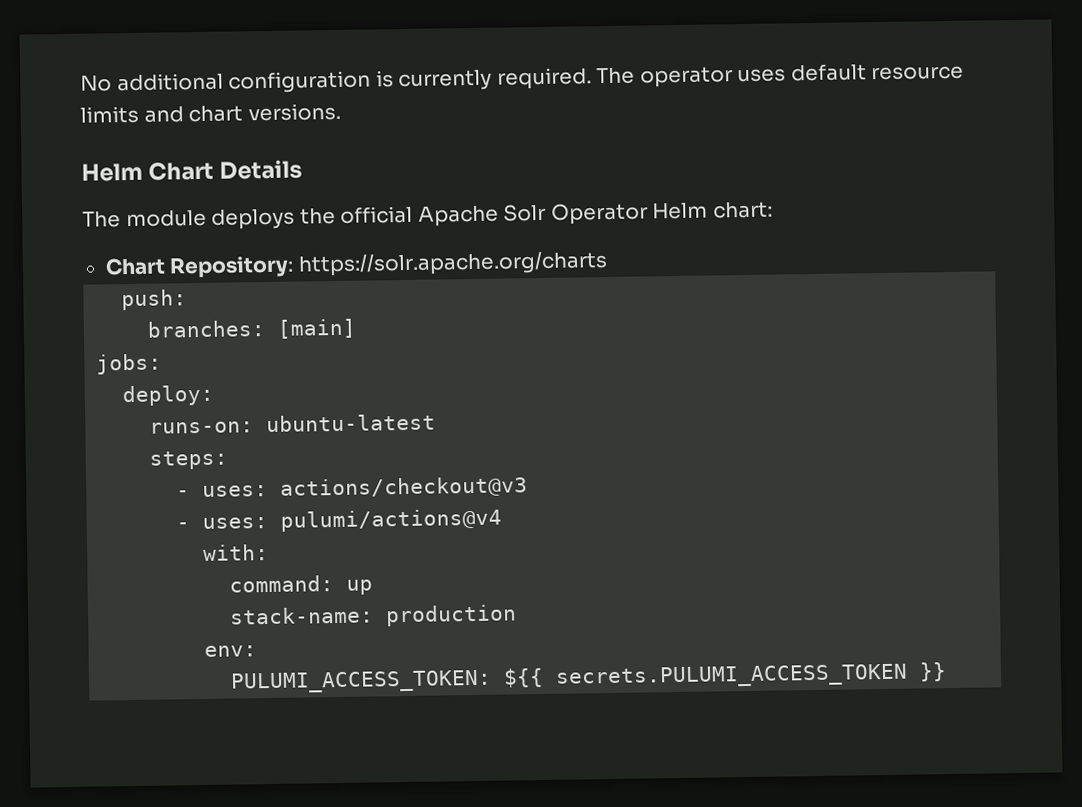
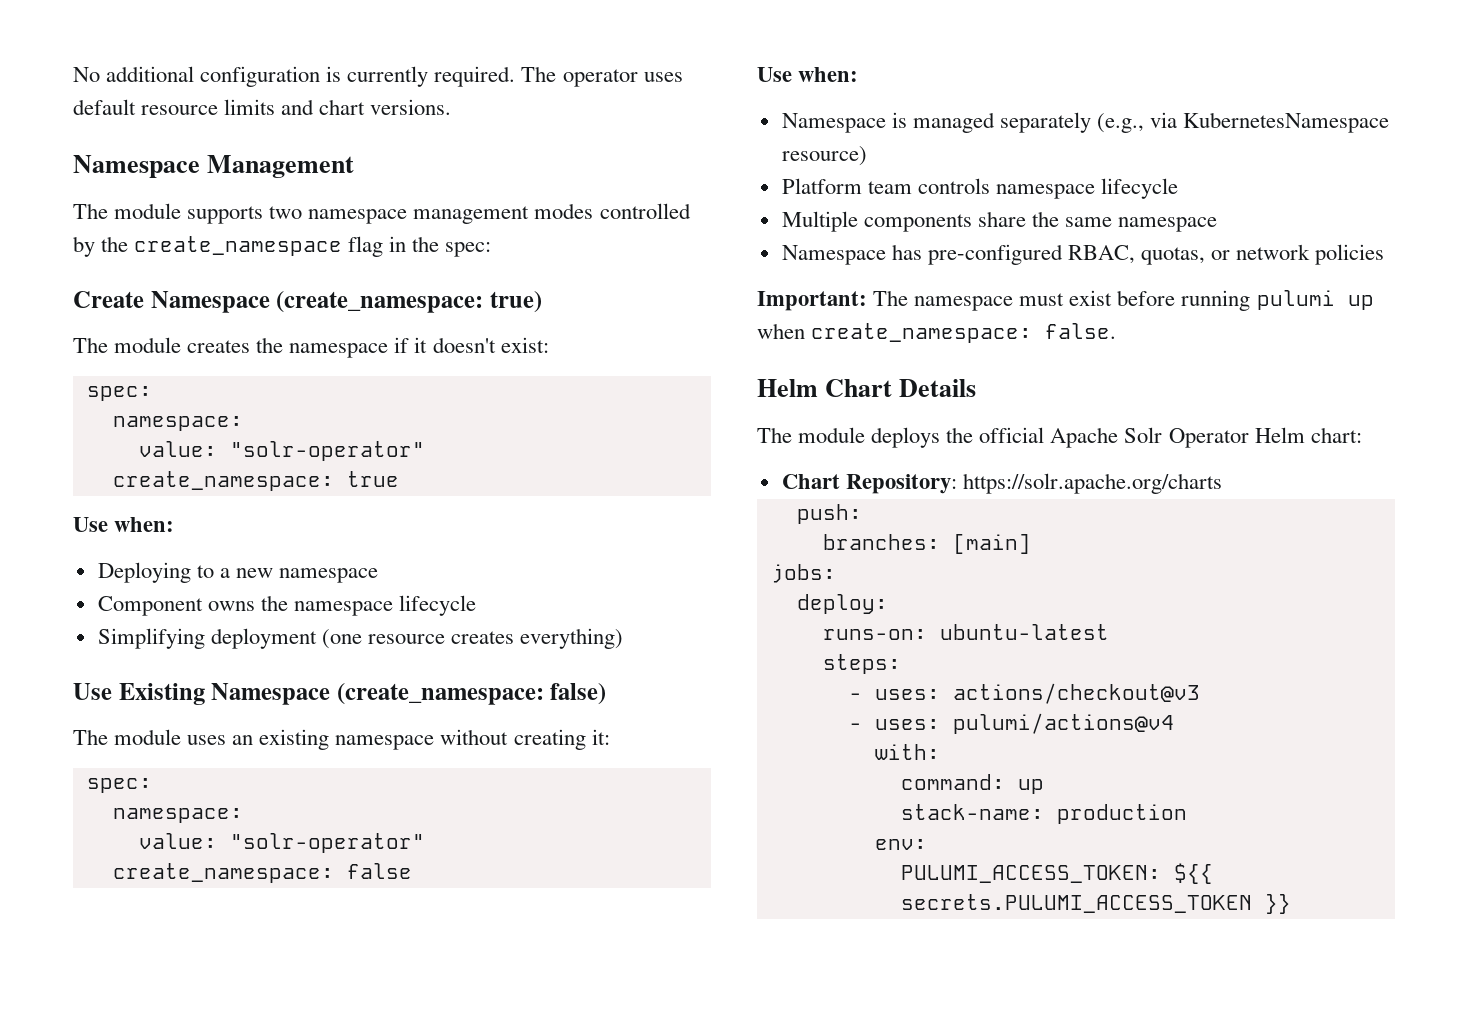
(341, 112) none -> [73,155,355,178] [73,203,691,224] [73,236,492,257] [73,291,542,313] [73,337,549,358] [86,386,152,401] [112,416,243,431] [138,441,425,461] [112,471,399,491] [73,517,175,532] [97,562,379,583] [97,595,477,616] [97,628,624,649] [73,683,607,705] [73,729,610,750] [86,778,152,793] [112,808,243,823] [138,833,425,853] [112,863,412,883] [757,67,859,82] [781,112,1390,133] [781,146,867,166] [781,178,1179,199] [781,211,1218,232] [781,244,1385,265] [757,290,1374,311] [757,323,1117,343] // Namespace Management // The module supports two namespace management modes controlled by the create_namespace flag in the spec: // Create Namespace (create_namespace: true) // The module creates the namespace if it doesn't exist: // spec: // namespace: // value: "solr-operator" // create_namespace: true // Use when: // Deploying to a new namespace // Component owns the namespace lifecycle // Simplifying deployment (one resource creates everything) // Use Existing Namespace (create_namespace: false) // The module uses an existing namespace without creating it: // spec: // namespace: // value: "solr-operator" // create_namespace: false // Use when: // Namespace is managed separately (e.g., via KubernetesNamespace resource) // Platform team controls namespace lifecycle // Multiple components share the same namespace // Namespace has pre-configured RBAC, quotas, or network policies // Important: The namespace must exist before running pulumi up when create_namespace: false.

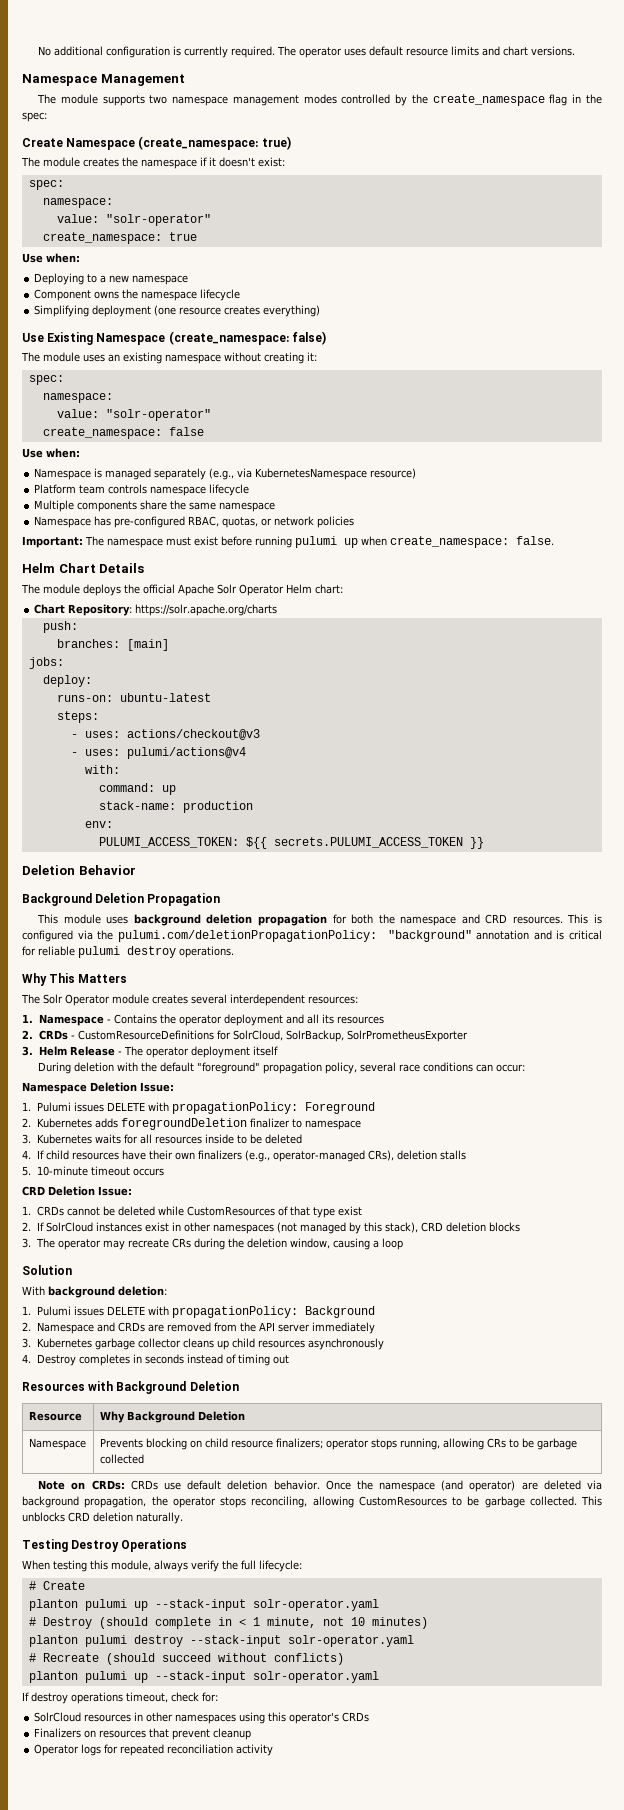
(1291, 904) none -> [22,865,136,875] [22,893,221,906] [37,914,602,926] [22,930,602,942] [22,946,234,958] [22,973,128,986] [21,994,358,1006] [22,1014,384,1026] [22,1030,468,1042] [22,1046,278,1058] [38,1062,526,1074] [22,1082,174,1094] [22,1102,375,1114] [22,1118,361,1130] [22,1134,302,1144] [22,1150,466,1162] [22,1166,164,1176] [22,1186,132,1196] [22,1206,362,1218] [22,1222,520,1234] [22,1238,403,1250] [22,1265,72,1275] [22,1286,167,1298] [22,1306,375,1318] [22,1322,375,1334] [22,1338,384,1350] [22,1354,289,1366] [22,1381,239,1394] [28,1411,82,1421] [99,1411,245,1423] [28,1438,86,1450] [99,1438,577,1450] [99,1454,144,1464] [38,1480,602,1492] [22,1496,602,1508] [22,1512,183,1524] [22,1539,188,1552] [22,1560,302,1572] [28,1581,85,1590] [28,1599,379,1611] [28,1617,428,1629] [28,1635,414,1647] [28,1653,344,1665] [28,1671,379,1683] [22,1692,218,1704] [34,1712,370,1724] [34,1728,252,1740] [34,1744,274,1756] // Deletion Behavior // Background Deletion Propagation // This module uses background deletion propagation for both the namespace and CRD resources. This is configured via the pulumi.com/deletionPropagationPolicy: "background" annotation and is critical for reliable pulumi destroy operations. // Why This Matters // The Solr Operator module creates several interdependent resources: // 1. Namespace - Contains the operator deployment and all its resources // 2. CRDs - CustomResourceDefinitions for SolrCloud, SolrBackup, SolrPrometheusExporter // 3. Helm Release - The operator deployment itself // During deletion with the default "foreground" propagation policy, several race conditions can occur: // Namespace Deletion Issue: // 1. Pulumi issues DELETE with propagationPolicy: Foreground // 2. Kubernetes adds foregroundDeletion finalizer to namespace // 3. Kubernetes waits for all resources inside to be deleted // 4. If child resources have their own finalizers (e.g., operator-managed CRs), deletion stalls // 5. 10-minute timeout occurs // CRD Deletion Issue: // 1. CRDs cannot be deleted while CustomResources of that type exist // 2. If SolrCloud instances exist in other namespaces (not managed by this stack), CRD deletion blocks // 3. The operator may recreate CRs during the deletion window, causing a loop // Solution // With background deletion: // 1. Pulumi issues DELETE with propagationPolicy: Background // 2. Namespace and CRDs are removed from the API server immediately // 3. Kubernetes garbage collector cleans up child resources asynchronously // 4. Destroy completes in seconds instead of timing out // Resources with Background Deletion // Resource | Why Background Deletion // Namespace | Prevents blocking on child resource finalizers; operator stops running, allowing CRs to be garbage collected // Note on CRDs: CRDs use default deletion behavior. Once the namespace (and operator) are deleted via background propagation, the operator stops reconciling, allowing CustomResources to be garbage collected. This unblocks CRD deletion naturally. // Testing Destroy Operations // When testing this module, always verify the full lifecycle: // # Create // planton pulumi up --stack-input solr-operator.yaml // # Destroy (should complete in < 1 minute, not 10 minutes) // planton pulumi destroy --stack-input solr-operator.yaml // # Recreate (should succeed without conflicts) // planton pulumi up --stack-input solr-operator.yaml // If destroy operations timeout, check for: // SolrCloud resources in other namespaces using this operator's CRDs // Finalizers on resources that prevent cleanup // Operator logs for repeated reconciliation activity

